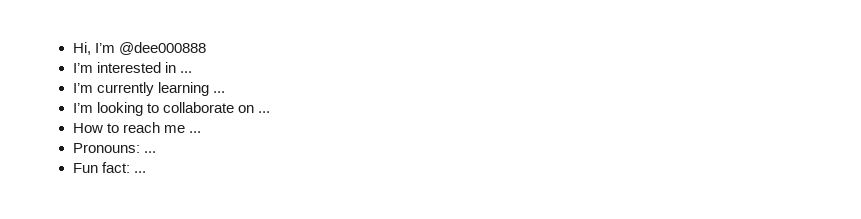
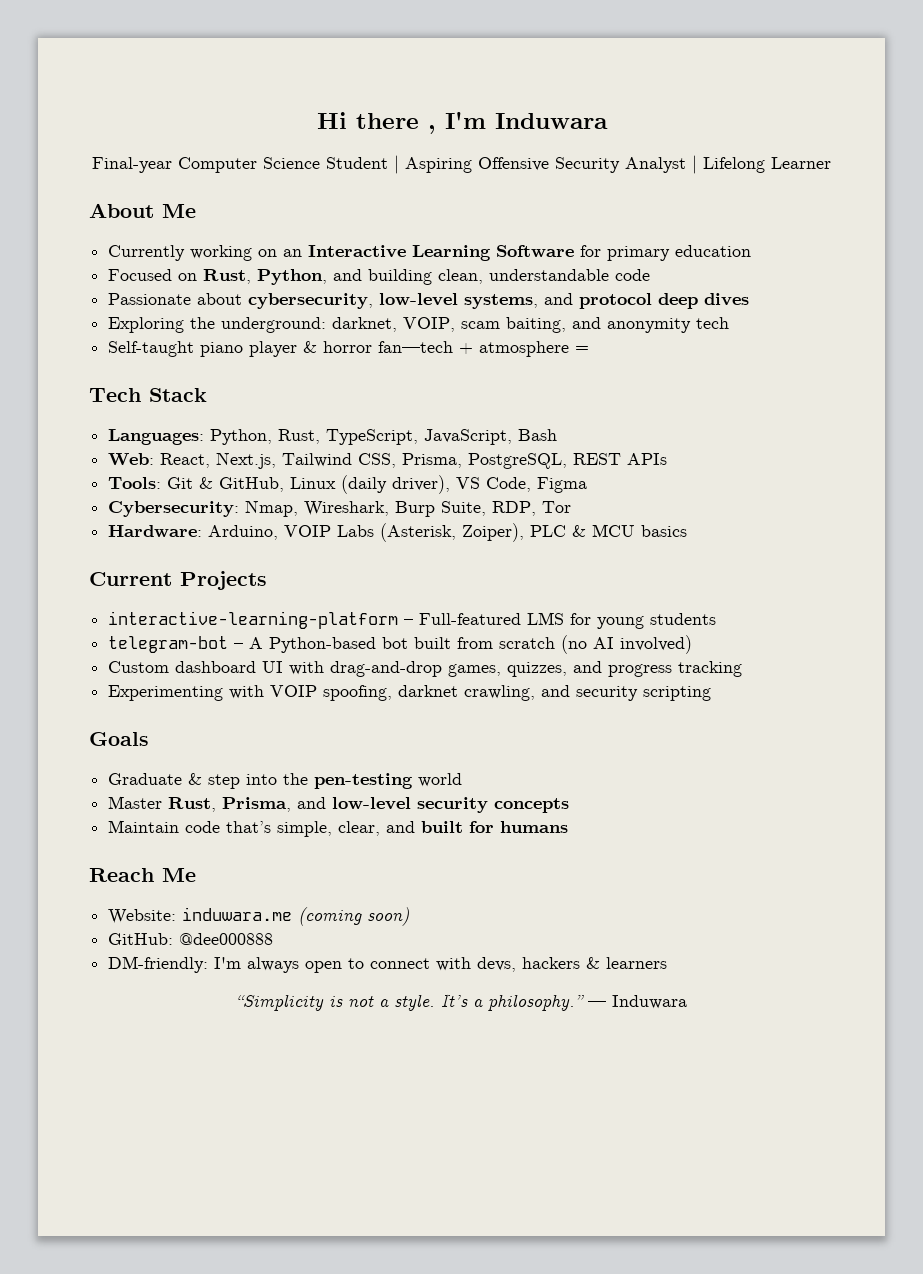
[72,42,206,55] [72,62,192,73] [72,82,225,96] [72,102,270,116] [72,122,201,133] [72,143,156,153] [72,162,146,173] Hi, I’m @dee000888 // I’m interested in ... // I’m currently learning ... // I’m looking to collaborate on ... // How to reach me ... // Pronouns: ... // Fun fact: ... -> [316,111,608,134] [92,155,831,174] [89,203,196,218] [108,245,752,261] [108,269,651,285] [108,293,750,309] [108,317,730,333] [108,341,590,357] [89,388,207,402] [108,429,558,445] [108,452,668,469] [108,475,588,494] [108,500,572,517] [108,523,688,542] [89,571,267,590] [108,611,717,629] [108,635,693,654] [108,661,743,677] [108,685,712,701] [89,732,149,746] [108,773,463,789] [108,796,570,813] [108,820,569,837] [89,868,196,882] [108,907,410,926] [108,933,274,945] [108,956,668,973] [236,994,687,1011] Hi there , I'm Induwara // Final-year Computer Science Student | Aspiring Offensive Security Analyst | Lifelong Learner // About Me // Currently working on an Interactive Learning Software for primary education // Focused on Rust, Python, and building clean, understandable code // Passionate about cybersecurity, low-level systems, and protocol deep dives // Exploring the underground: darknet, VOIP, scam baiting, and anonymity tech // Self-taught piano player & horror fan—tech + atmosphere = // Tech Stack // Languages: Python, Rust, TypeScript, JavaScript, Bash // Web: React, Next.js, Tailwind CSS, Prisma, PostgreSQL, REST APIs // Tools: Git & GitHub, Linux (daily driver), VS Code, Figma // Cybersecurity: Nmap, Wireshark, Burp Suite, RDP, Tor // Hardware: Arduino, VOIP Labs (Asterisk, Zoiper), PLC & MCU basics // Current Projects // interactive-learning-platform – Full-featured LMS for young students // telegram-bot – A Python-based bot built from scratch (no AI involved) // Custom dashboard UI with drag-and-drop games, quizzes, and progress tracking // Experimenting with VOIP spoofing, darknet crawling, and security scripting // Goals // Graduate & step into the pen-testing world // Master Rust, Prisma, and low-level security concepts // Maintain code that’s simple, clear, and built for humans // Reach Me // Website: induwara.me (coming soon) // GitHub: @dee000888 // DM-friendly: I'm always open to connect with devs, hackers & learners // “Simplicity is not a style. It’s a philosophy.” — Induwara

